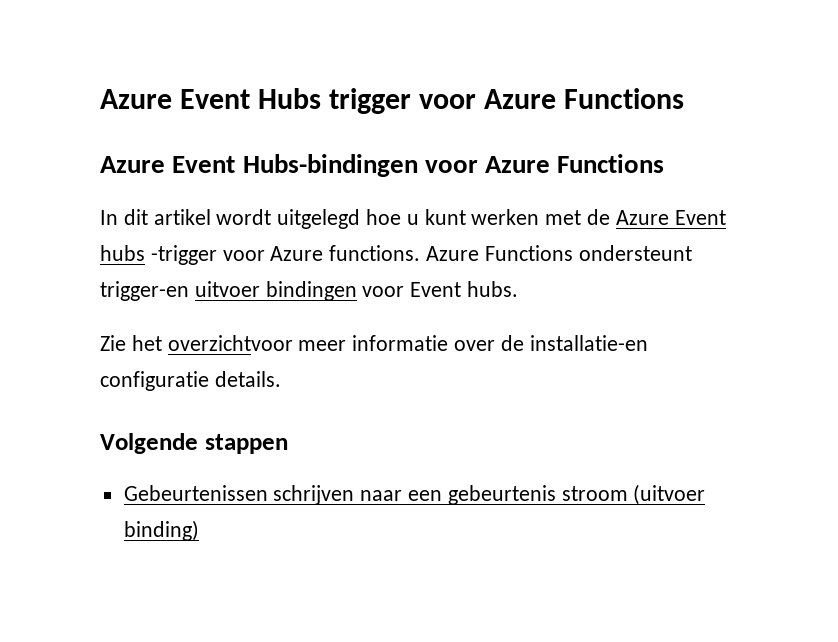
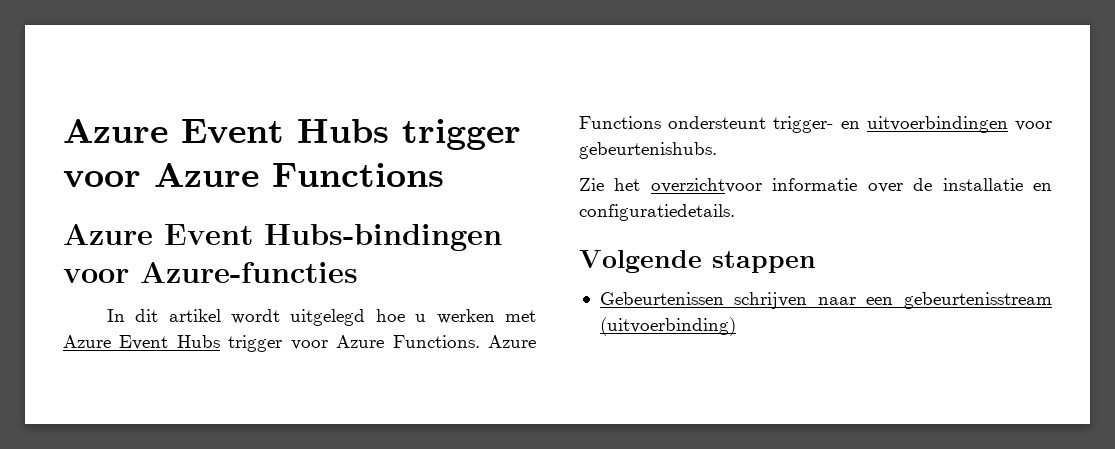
[485,154,665,173] Azure Functions -> [140,262,358,283] Azure-functies
[424,209,466,225] kunt -> (427, 318) none
[587,209,726,225] [100,245,421,265] de Azure Event hubs -trigger voor Azure functions. -> [63,335,480,352] Azure Event Hubs trigger voor Azure Functions.
[100,281,519,301] trigger-en uitvoer bindingen voor Event hubs. -> [773,116,1052,133] [579,142,717,159] trigger- en uitvoerbindingen voor gebeurtenishubs.
[298,340,347,351] meer -> (762, 185) none
[529,335,648,351] [100,371,281,391] installatie-en configuratie details. -> [942,178,1052,191] [579,204,735,221] installatie en configuratiedetails.
[447,484,706,505] [123,520,199,541] gebeurtenis stroom (uitvoer binding) -> [904,292,1052,309] [599,317,736,336] gebeurtenisstream (uitvoerbinding)

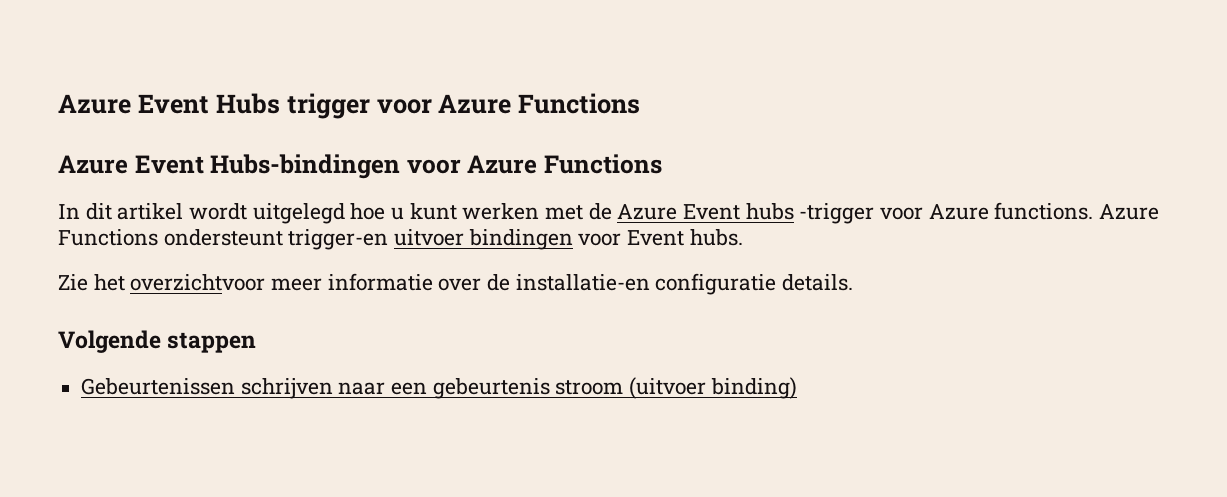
[140,262,358,283] Azure-functies -> [467,154,663,174] Azure Functions
(427, 318) none -> [409,203,457,220] kunt
[63,335,480,352] Azure Event Hubs trigger voor Azure Functions. -> [588,202,1094,224] de Azure Event hubs -trigger voor Azure functions.
[773,116,1052,133] [579,142,717,159] trigger- en uitvoerbindingen voor gebeurtenishubs. -> [288,229,743,250] trigger-en uitvoer bindingen voor Event hubs.
(762, 185) none -> [271,278,323,291] meer
[942,178,1052,191] [579,204,735,221] installatie en configuratiedetails. -> [515,273,854,295] installatie-en configuratie details.
[904,292,1052,309] [599,317,736,336] gebeurtenisstream (uitvoerbinding) -> [432,377,797,399] gebeurtenis stroom (uitvoer binding)

